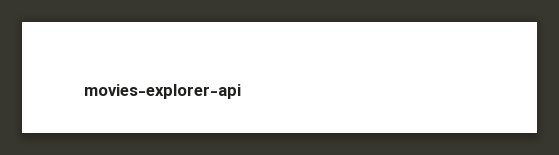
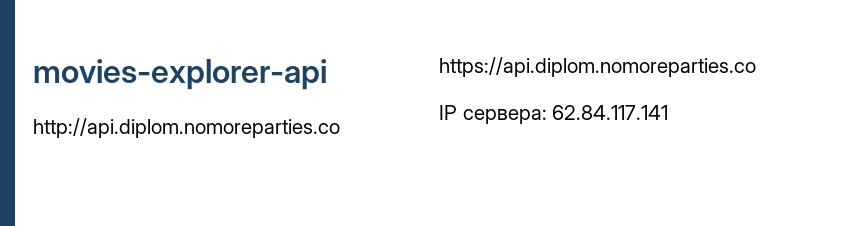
(241, 91) none -> [33,118,340,138] [439,57,756,77] [439,105,669,124] // http://api.diplom.nomoreparties.co https://api.diplom.nomoreparties.co // IP сервера: 62.84.117.141

